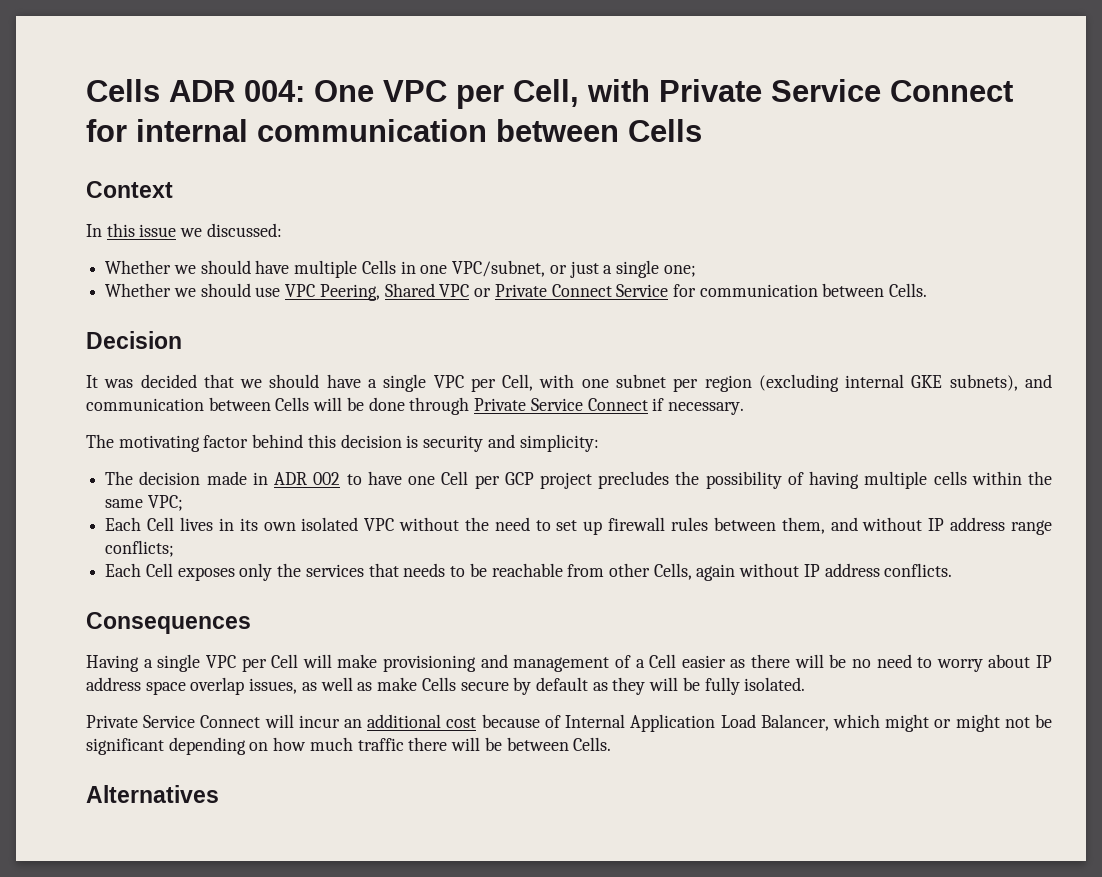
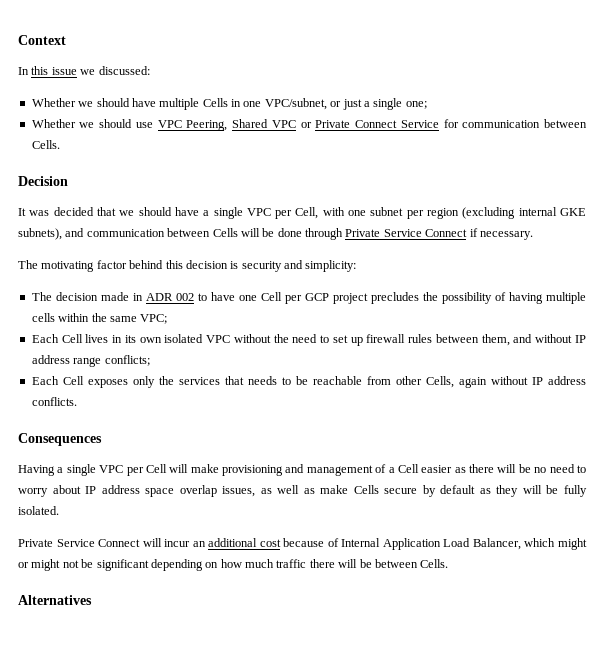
[86,79,1013,109] [86,119,702,142] Cells ADR 004: One VPC per Cell, with Private Service Connect for internal communication between Cells // -> (18, 40) none

